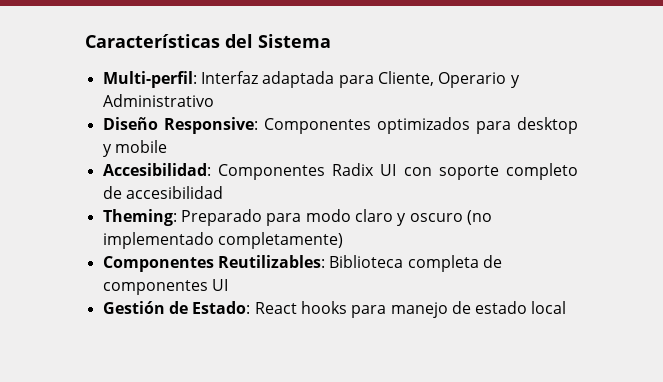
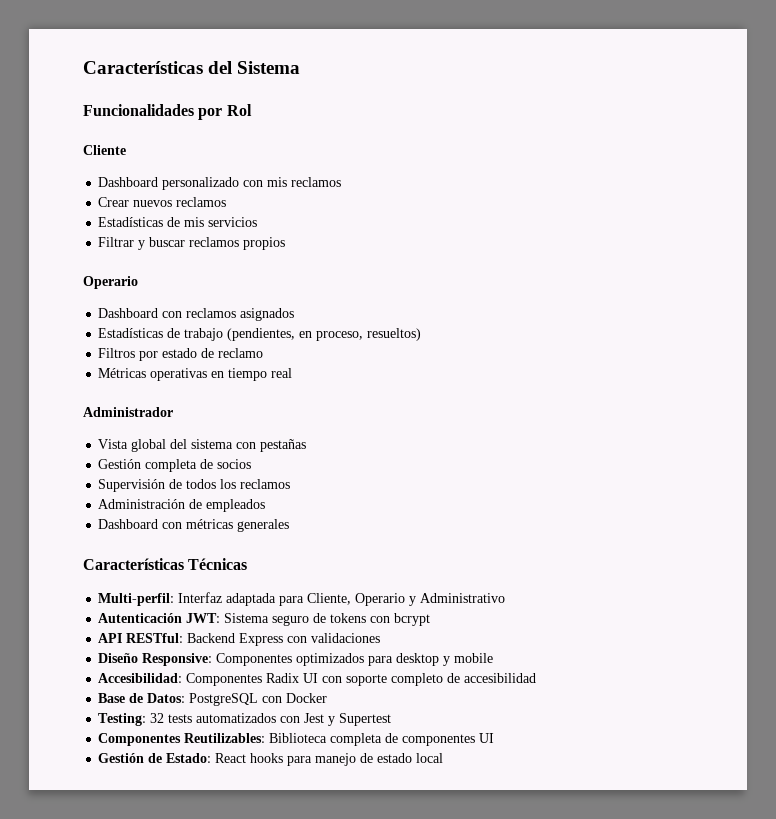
(331, 41) none -> [83,104,252,120] [83,145,126,155] [98,177,342,190] [98,197,227,207] [98,217,258,227] [98,237,286,250] [83,276,138,289] [98,308,295,321] [98,328,422,341] [98,348,264,361] [98,368,293,381] [83,407,173,417] [98,439,307,452] [98,459,252,472] [98,479,291,492] [98,499,266,512] [98,519,290,532] [83,558,248,570] // Funcionalidades por Rol // Cliente // Dashboard personalizado con mis reclamos // Crear nuevos reclamos // Estadísticas de mis servicios // Filtrar y buscar reclamos propios // Operario // Dashboard con reclamos asignados // Estadísticas de trabajo (pendientes, en proceso, resueltos) // Filtros por estado de reclamo // Métricas operativas en tiempo real // Administrador // Vista global del sistema con pestañas // Gestión completa de socios // Supervisión de todos los reclamos // Administración de empleados // Dashboard con métricas generales // Características Técnicas
(214, 100) none -> [98,613,431,626] [98,633,381,646] // Autenticación JWT: Sistema seguro de tokens con bcrypt // API RESTful: Backend Express con validaciones
[102,209,492,226] [102,232,343,249] Theming: Preparado para modo claro y oscuro (no implementado completamente) -> [98,693,328,706] [98,713,392,726] Base de Datos: PostgreSQL con Docker // Testing: 32 tests automatizados con Jest y Supertest

